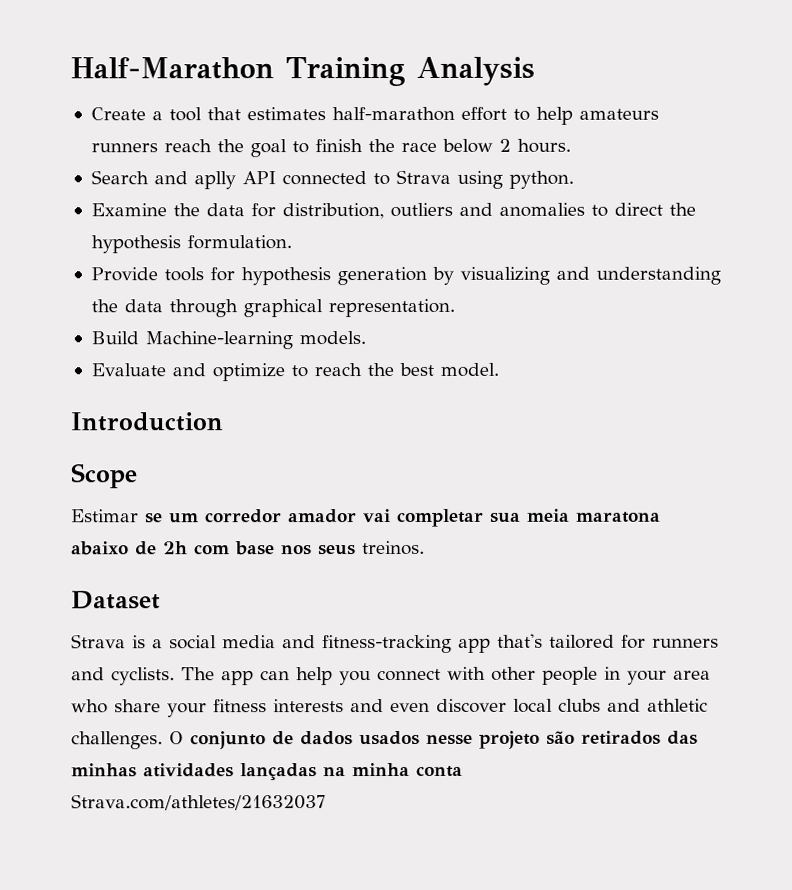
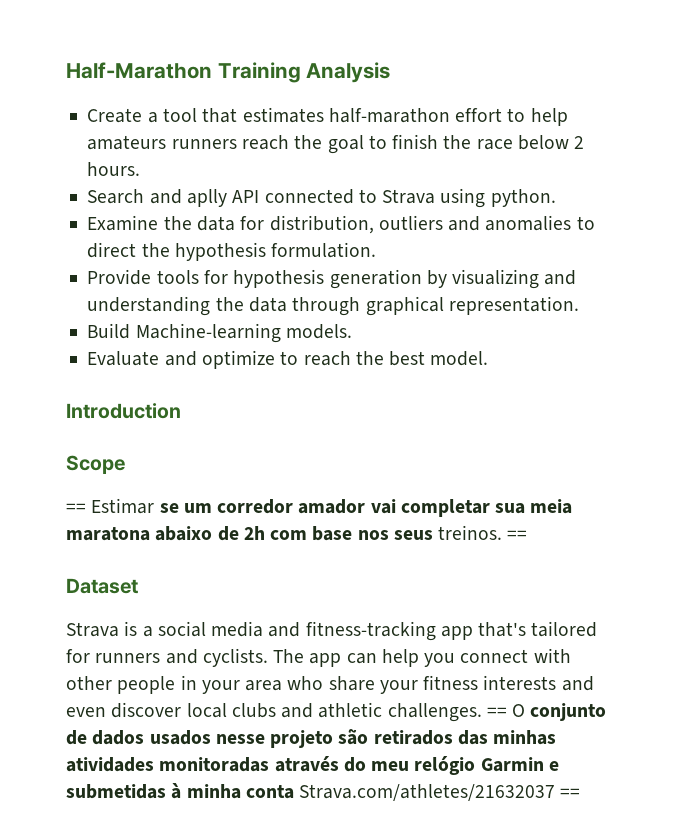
(138, 476) none -> [66,503,86,513] ==
(425, 548) none -> [507,530,528,540] ==
(163, 740) none -> [486,707,507,717] ==
[240,763,346,781] lançadas na -> [159,756,559,775] [66,783,182,799] monitoradas através do meu relógio Garmin e submetidas à
(326, 802) none -> [560,788,581,798] ==

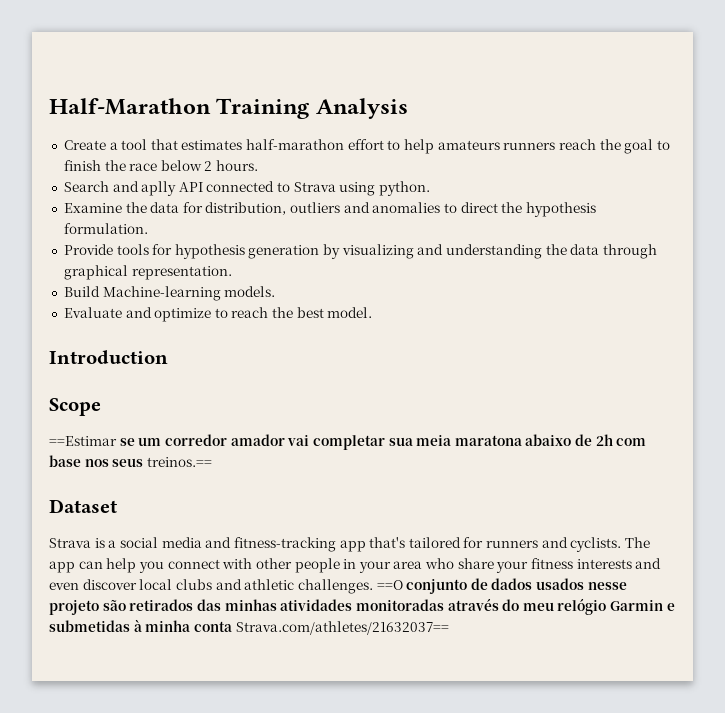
[66,498,155,514] == Estimar -> [49,436,117,446] ==Estimar
[438,525,528,540] treinos. == -> [146,457,212,467] treinos.==
[486,704,526,717] == O -> [376,580,403,590] ==O
[299,784,581,801] Strava.com/athletes/21632037 == -> [235,621,449,635] Strava.com/athletes/21632037==

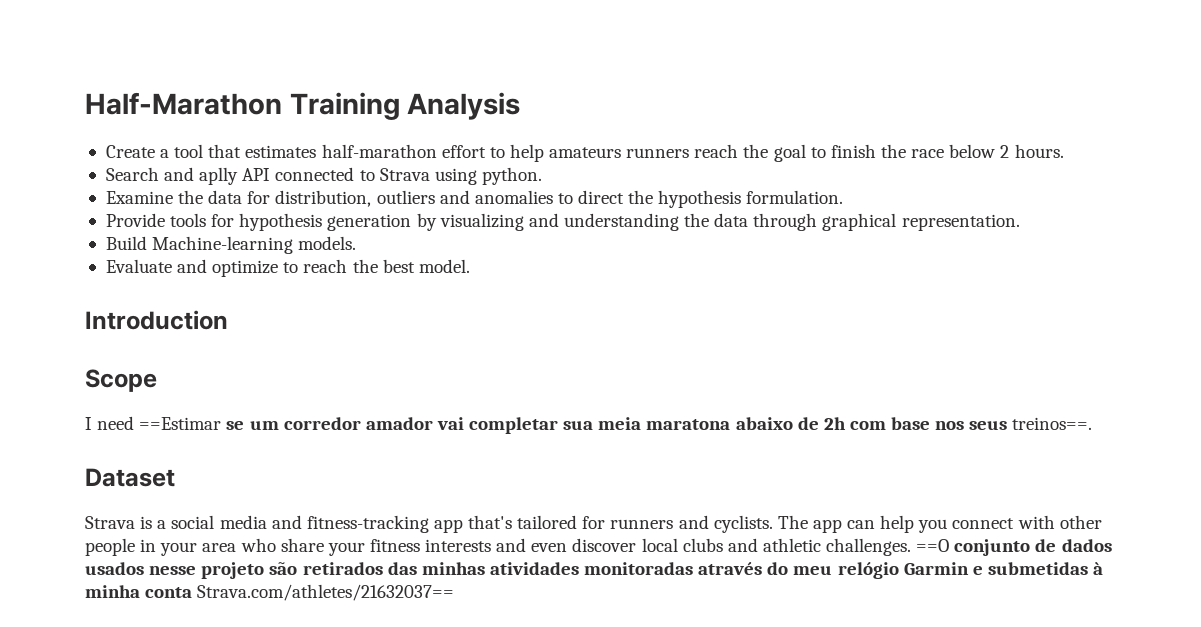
(101, 407) none -> [85,416,135,430] I need
[146,457,212,467] treinos.== -> [1012,417,1093,430] treinos==.

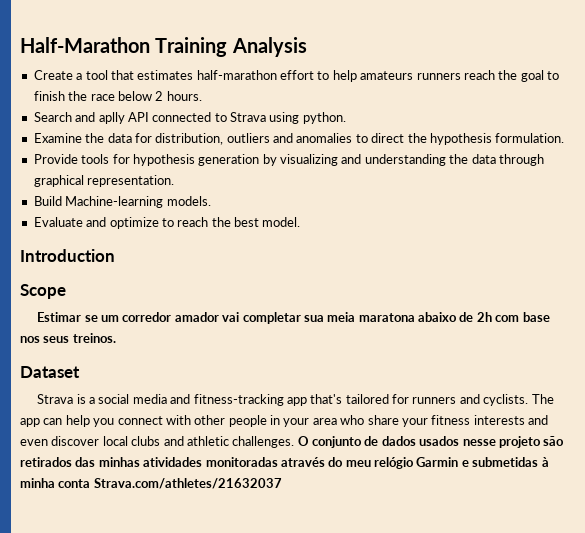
[85,416,222,430] I need ==Estimar -> [37,312,82,322] Estimar
[1012,417,1093,430] treinos==. -> [72,333,116,343] treinos.
[916,539,950,552] ==O -> [297,436,309,446] O
[197,584,455,601] Strava.com/athletes/21632037== -> [93,478,282,489] Strava.com/athletes/21632037

